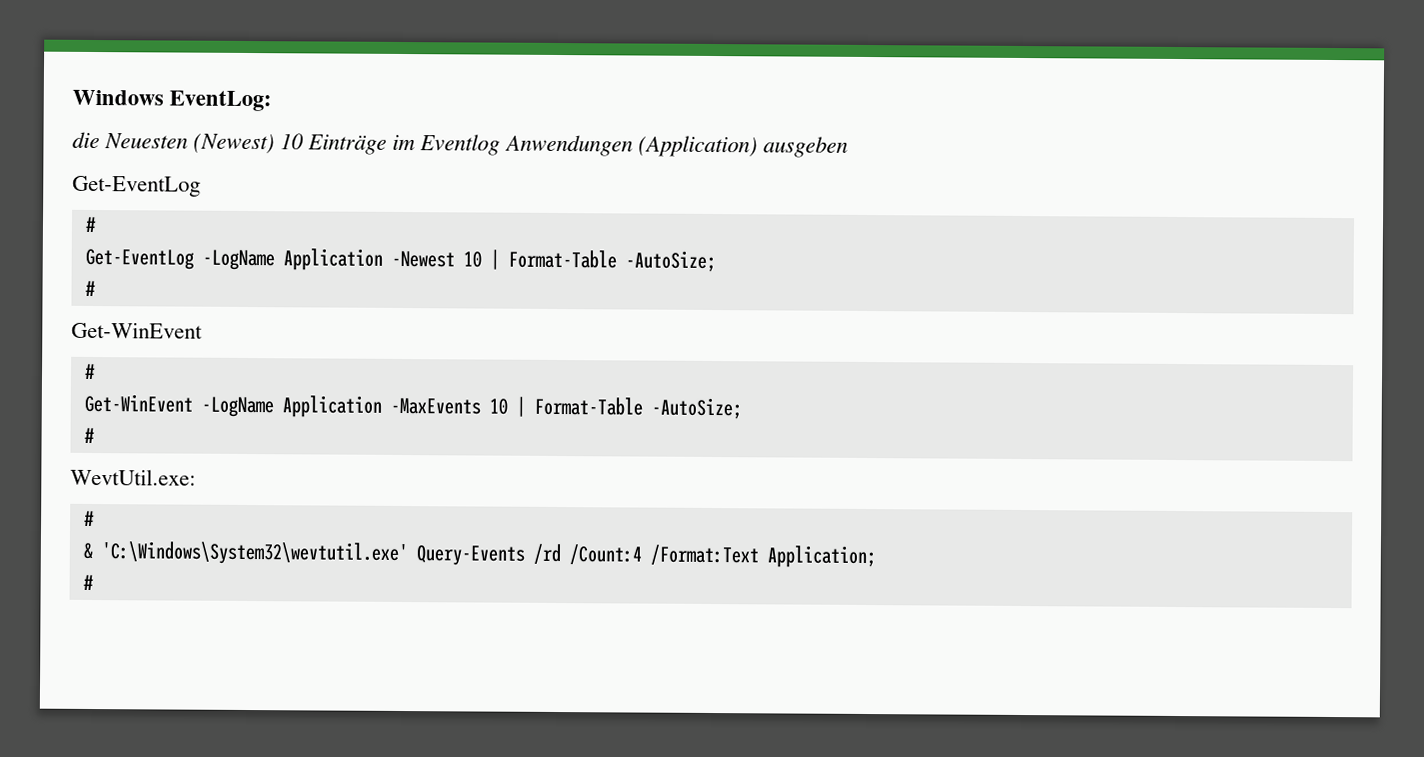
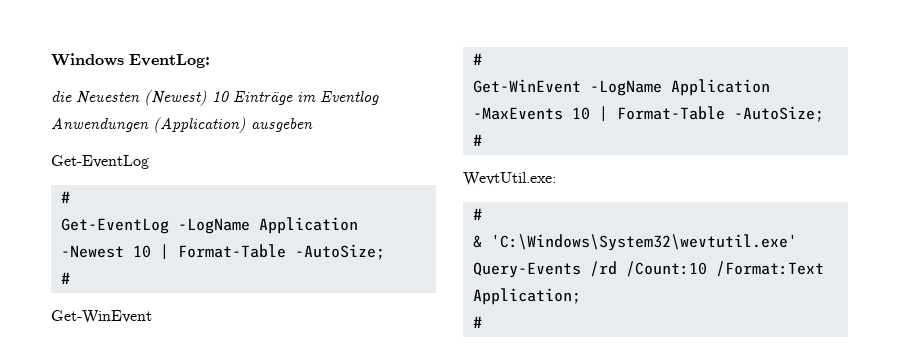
[568,544,642,565] /Count:4 -> [625,261,707,277] /Count:10

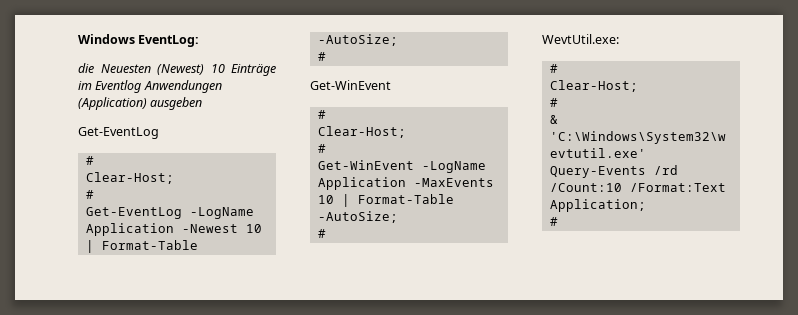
(70, 197) none -> [85,172,174,184] [85,190,94,199] // Clear-Host; // #
(482, 59) none -> [317,126,406,138] [317,144,326,153] // Clear-Host; // #
(482, 214) none -> [549,80,638,92] [549,98,558,107] // Clear-Host; // #

